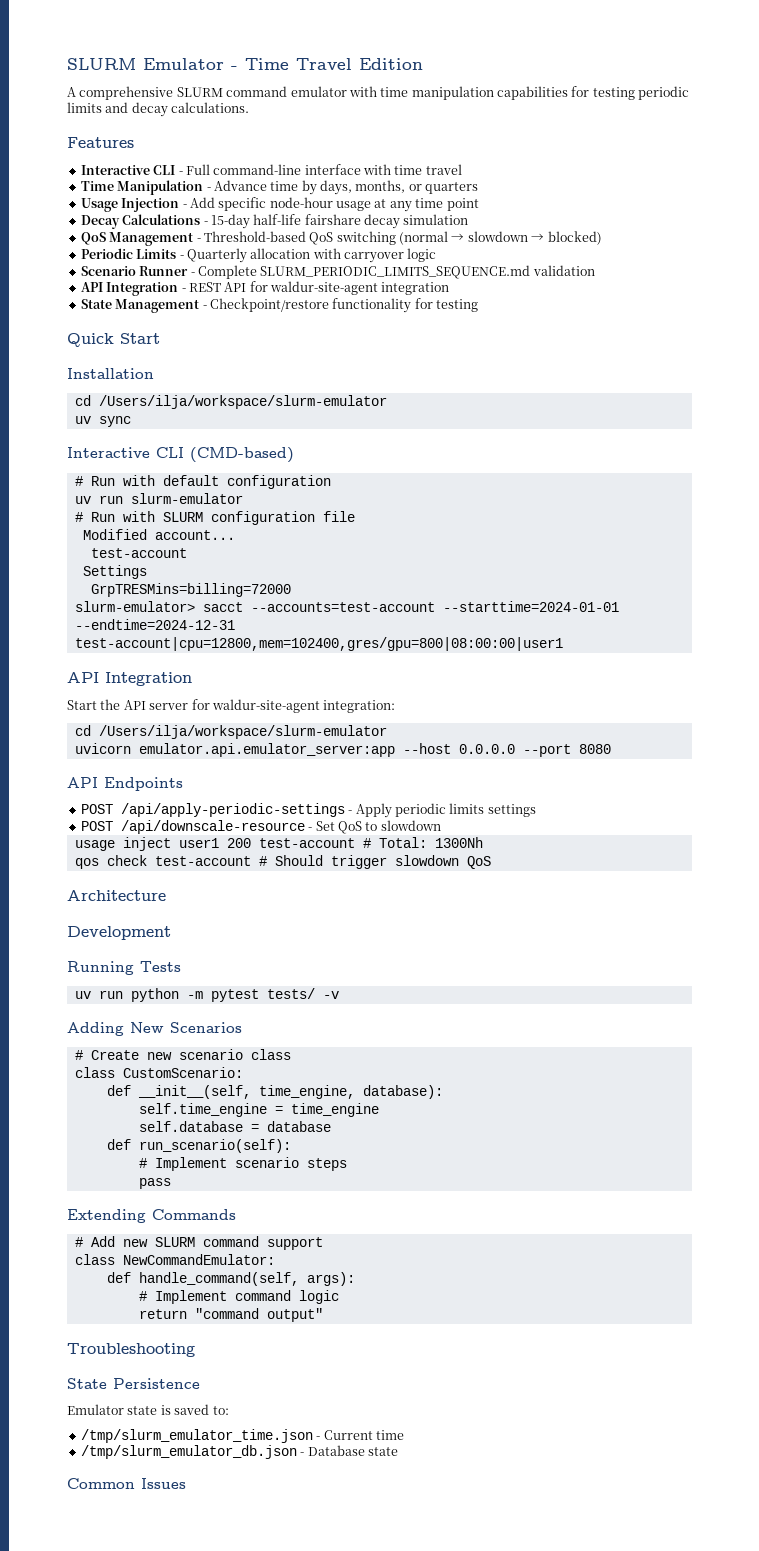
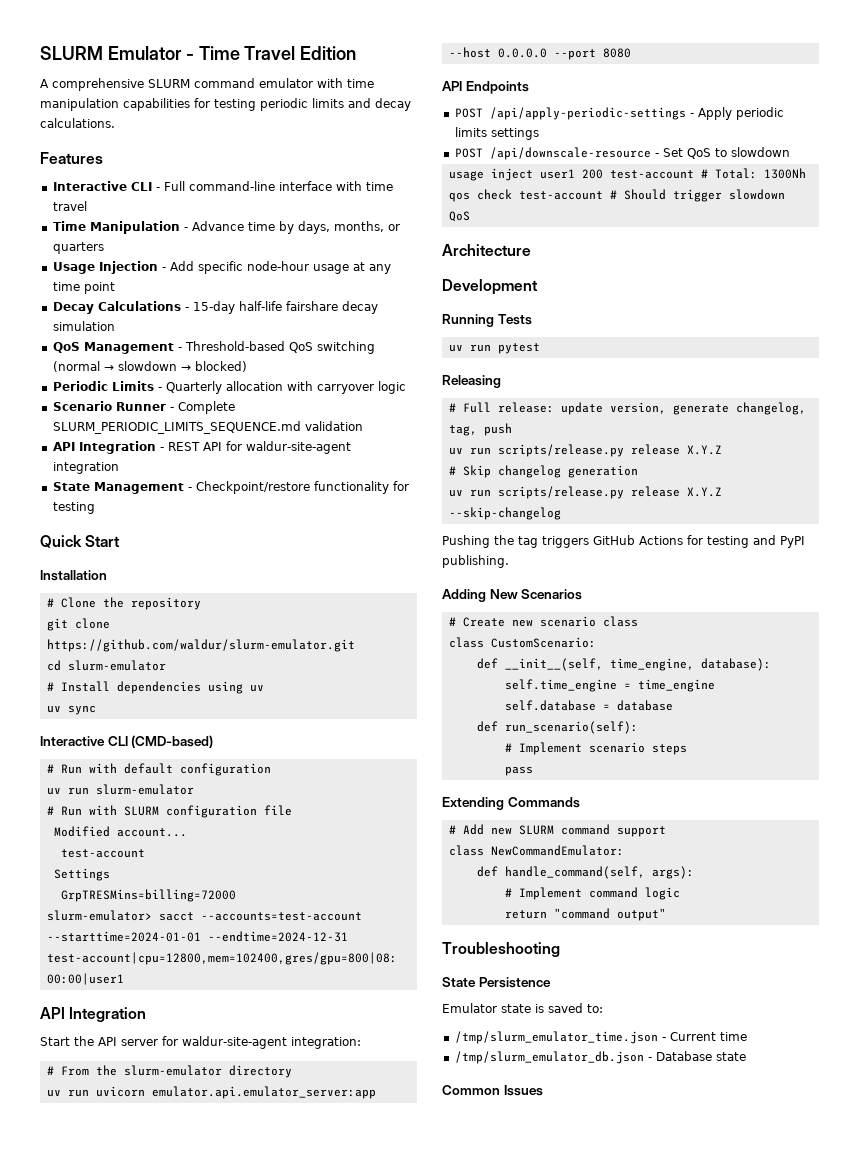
[74,395,387,409] cd /Users/ilja/workspace/slurm-emulator -> [46,597,201,610] [46,618,110,631] [46,639,355,652] [46,660,166,671] [46,681,264,694] # Clone the repository // git clone https://github.com/waldur/slurm-emulator.git // cd slurm-emulator // # Install dependencies using uv
[74,725,387,739] cd /Users/ilja/workspace/slurm-emulator // -> [46,1065,292,1078] [46,1089,89,1097] # From the slurm-emulator directory // uv run
[130,988,203,1002] python -m -> (491, 348) none
[266,988,339,999] tests/ -v -> [442,375,501,388] [448,402,806,415] [448,423,512,436] [448,444,722,457] [448,465,638,478] [448,486,722,499] [448,507,561,520] [442,535,805,548] [442,555,509,568] // Releasing // # Full release: update version, generate changelog, tag, push // uv run scripts/release.py release X.Y.Z // # Skip changelog generation // uv run scripts/release.py release X.Y.Z --skip-changelog // Pushing the tag triggers GitHub Actions for testing and PyPI publishing.

